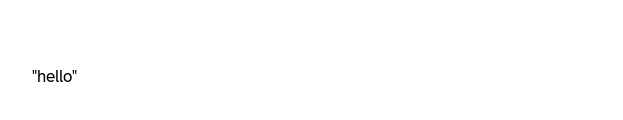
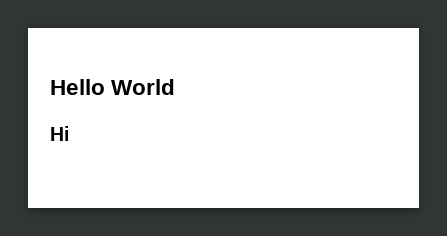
[32,70,77,82] "hello" -> [50,79,176,95] [50,126,69,141] Hello World // Hi

